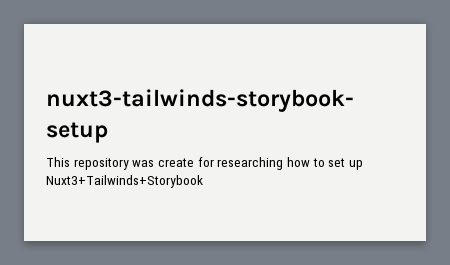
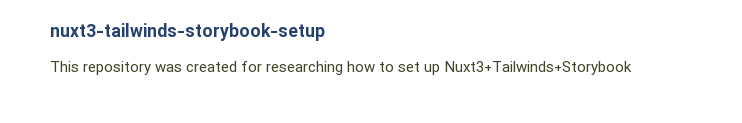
[157,158,194,167] create -> [186,61,238,72] created

